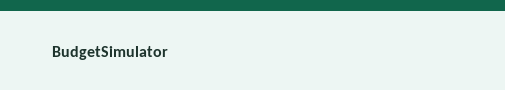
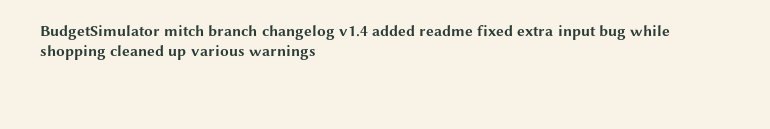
(168, 53) none -> [164,25,671,40] [40,45,316,60] mitch branch changelog v1.4 added readme fixed extra input bug while shopping cleaned up various warnings

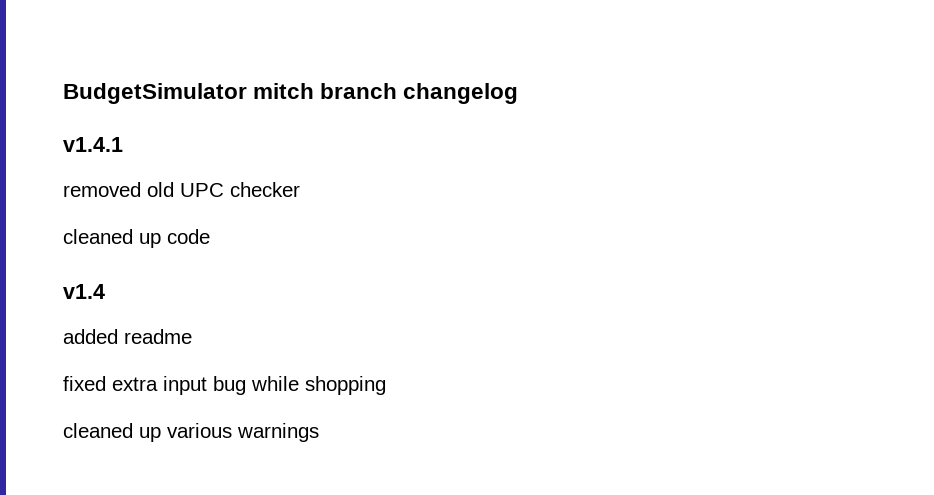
(335, 32) none -> [63,137,123,152] [63,182,300,197] [63,229,210,248] // v1.4.1 // removed old UPC checker // cleaned up code //
(368, 31) none -> (105, 291) //
(474, 30) none -> (192, 336) //
(106, 52) none -> (386, 385) //

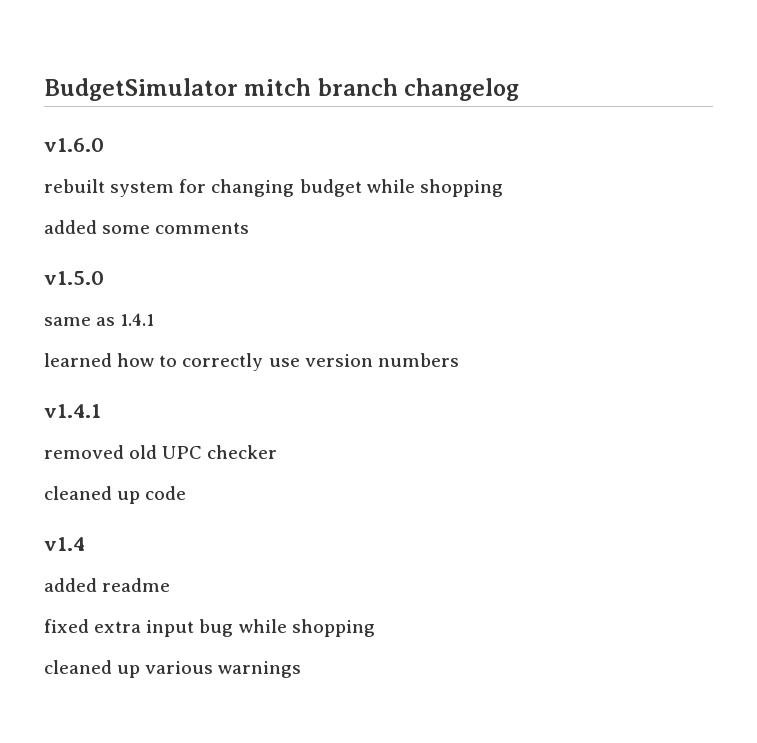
(519, 93) none -> [44,138,104,152] [44,179,503,197] [44,220,250,234] [44,271,104,285] [44,313,155,326] [44,353,459,371] // v1.6.0 // rebuilt system for changing budget while shopping // added some comments // v1.5.0 // same as 1.4.1 // learned how to correctly use version numbers

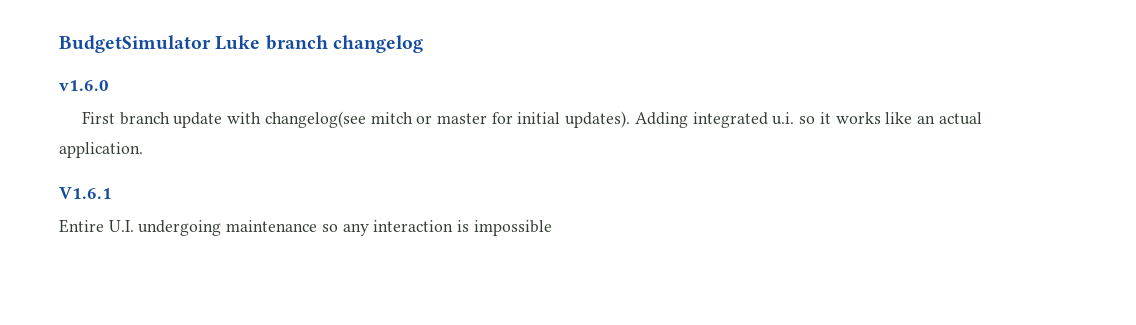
[244,78,312,96] mitch -> [215,35,261,50] Luke
[44,179,503,197] [44,220,250,234] [44,271,104,285] [44,313,155,326] [44,353,459,371] [44,404,101,418] [44,445,278,459] [44,486,187,504] [44,537,85,551] [44,578,171,592] [44,619,375,637] [44,660,302,678] rebuilt system for changing budget while shopping // added some comments // v1.5.0 // same as 1.4.1 // learned how to correctly use version numbers // v1.4.1 // removed old UPC checker // cleaned up code // v1.4 // added readme // fixed extra input bug while shopping // cleaned up various warnings -> [81,111,982,128] [59,142,143,158] [59,187,112,199] [59,219,552,236] First branch update with changelog(see mitch or master for initial updates). Adding integrated u.i. so it works like an actual application. // V1.6.1 // Entire U.I. undergoing maintenance so any interaction is impossible

